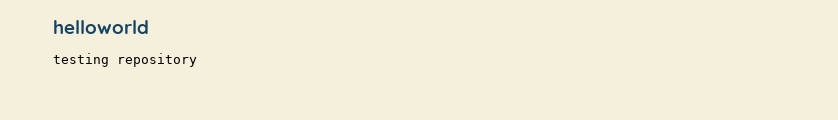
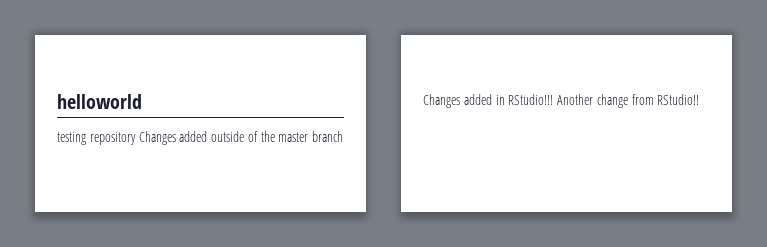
(197, 60) none -> [138,131,344,145] [423,94,700,108] Changes added outside of the master branch Changes added in RStudio!!! Another change from RStudio!!

